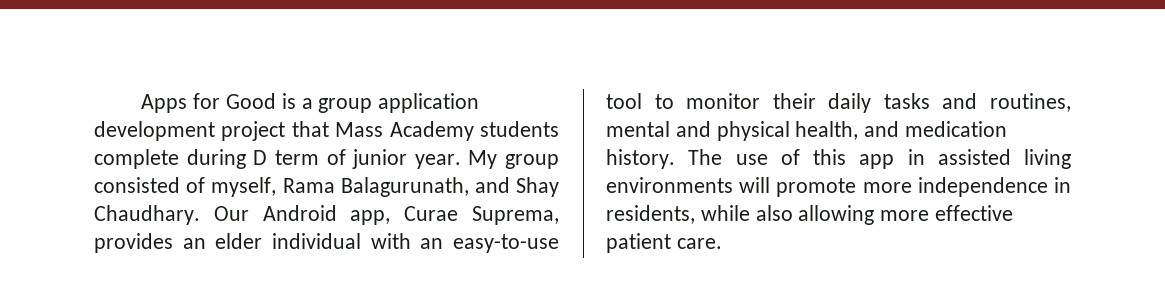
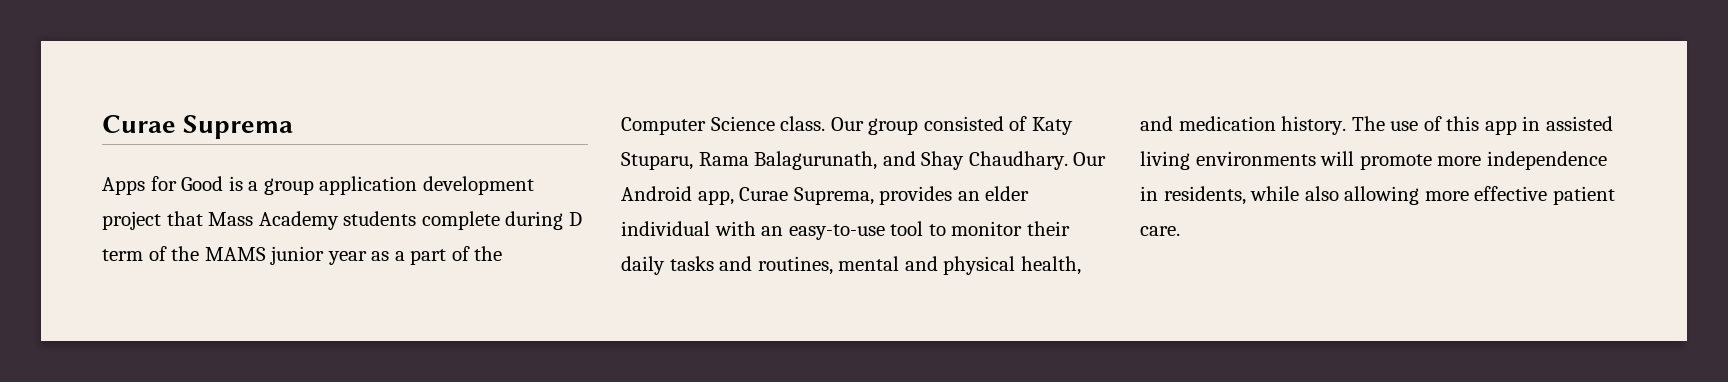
(141, 103) none -> [102,115,294,139] Curae Suprema //
[352,149,498,169] junior year. My -> [171,246,503,265] [621,116,864,135] the MAMS junior year as a part of the Computer Science class. Our
[211,177,277,197] myself, -> [1031,117,1073,135] [621,152,693,170] Katy Stuparu,

